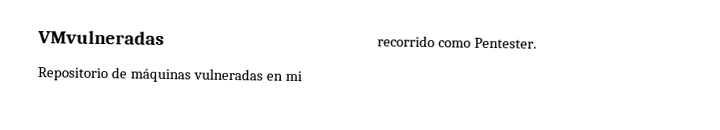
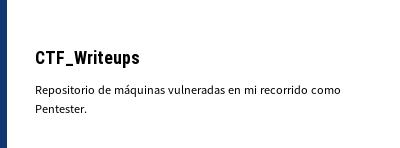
[37,30,164,45] VMvulneradas -> [35,50,140,68] CTF_Writeups

